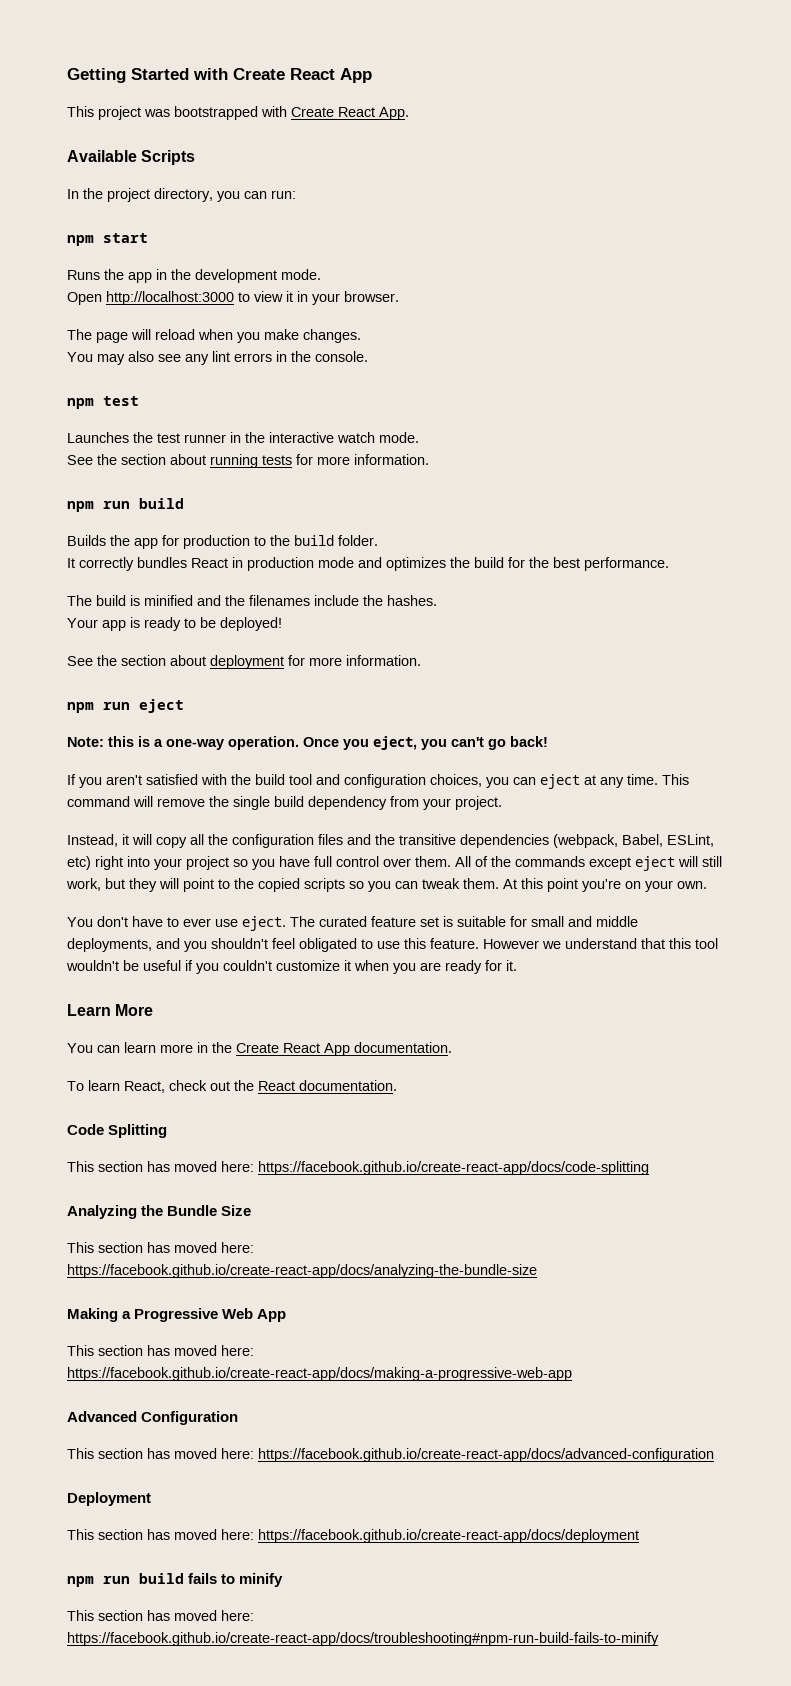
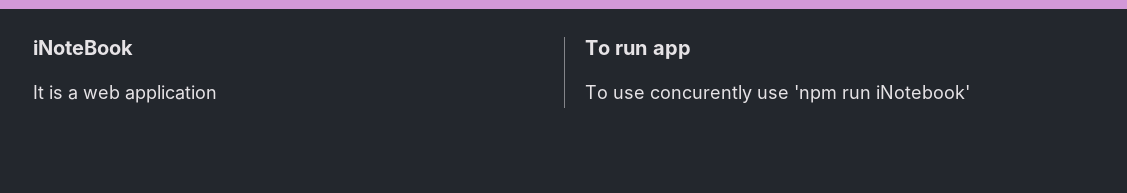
[67,68,372,83] [67,106,409,120] [67,150,196,165] [67,188,296,202] [67,233,148,246] [67,269,321,283] [67,291,399,305] [67,329,361,343] [67,351,368,365] [67,396,139,409] [67,432,419,443] [67,454,429,468] [67,498,184,512] [67,535,378,549] [67,557,669,571] [67,595,437,606] [67,617,282,631] [67,655,421,669] [67,699,184,713] [67,736,548,750] [67,774,689,789] [67,796,502,810] [67,834,714,848] [67,856,722,871] [66,878,707,892] [67,916,638,931] [67,938,718,952] [66,960,517,974] [67,1004,154,1016] [67,1042,452,1056] [67,1080,397,1093] [67,1124,168,1138] [67,1161,649,1175] [67,1205,252,1219] [67,1242,254,1253] [67,1264,537,1278] [67,1308,287,1322] [67,1345,254,1356] [67,1367,572,1381] [67,1411,239,1425] [67,1448,714,1462] [67,1492,151,1506] [67,1529,639,1543] [67,1573,284,1587] [67,1610,254,1621] [67,1632,659,1646] Getting Started with Create React App // This project was bootstrapped with Create React App. // Available Scripts // In the project directory, you can run: // npm start // Runs the app in the development mode. // Open http://localhost:3000 to view it in your browser. // The page will reload when you make changes. // You may also see any lint errors in the console. // npm test // Launches the test runner in the interactive watch mode. // See the section about running tests for more information. // npm run build // Builds the app for production to the build folder. // It correctly bundles React in production mode and optimizes the build for the best performance. // The build is minified and the filenames include the hashes. // Your app is ready to be deployed! // See the section about deployment for more information. // npm run eject // Note: this is a one-way operation. Once you eject, you can't go back! // If you aren't satisfied with the build tool and configuration choices, you can eject at any time. This command will remove the single build dependency from your project. // Instead, it will copy all the configuration files and the transitive dependencies (webpack, Babel, ESLint, etc) right into your project so you have full control over them. All of the commands except eject will still work, but they will point to the copied scripts so you can tweak them. At this point you're on your own. // You don't have to ever use eject. The curated feature set is suitable for small and middle deployments, and you shouldn't feel obligated to use this feature. However we understand that this tool wouldn't be useful if you couldn't customize it when you are ready for it. // Learn More // You can learn more in the Create React App documentation. // To learn React, check out the React documentation. // Code Splitting // This section has moved here: https://facebook.github.io/create-react-app/docs/code-splitting // Analyzing the Bundle Size // This section has moved here: https://facebook.github.io/create-react-app/docs/analyzing-the-bundle-size // Making a Progressive Web App // This section has moved here: https://facebook.github.io/create-react-app/docs/making-a-progressive-web-app // Advanced Configuration // This section has moved here: https://facebook.github.io/create-react-app/docs/advanced-configuration // Deployment // This section has moved here: https://facebook.github.io/create-react-app/docs/deployment // npm run build fails to minify // This section has moved here: https://facebook.github.io/create-react-app/docs/troubleshooting#npm-run-build-fails-to-minify -> [33,40,133,55] [33,85,217,103] [585,40,691,59] [585,85,970,103] iNoteBook // It is a web application // To run app // To use concurently use 'npm run iNotebook'

